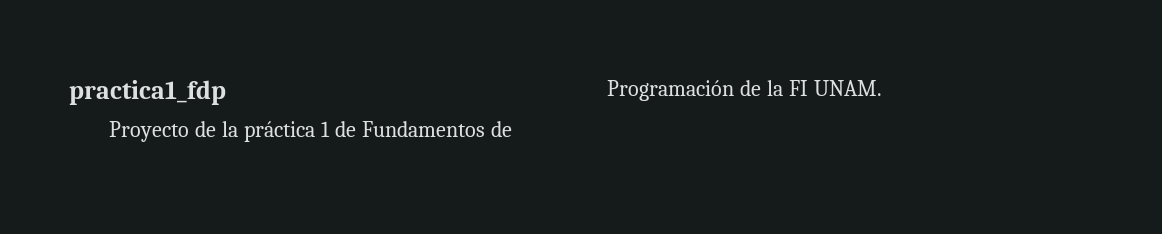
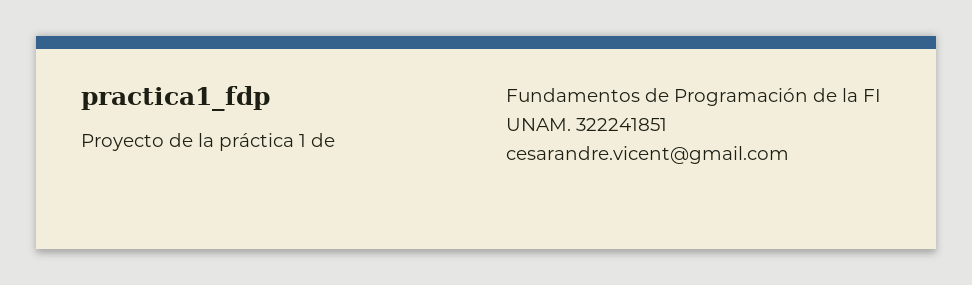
(882, 88) none -> [576,118,667,131] [506,146,789,164] 322241851 cesarandre.vicent@gmail.com

